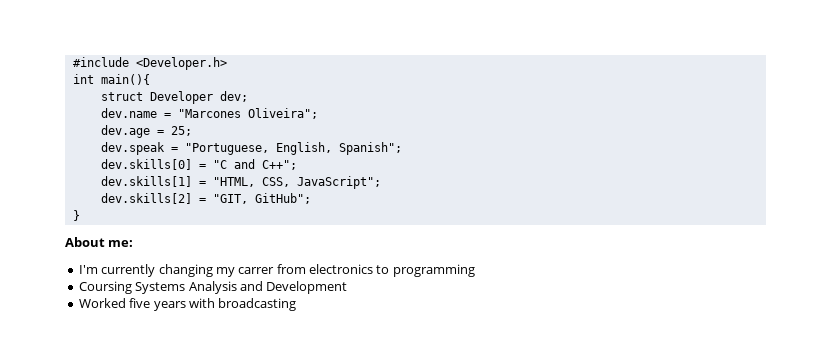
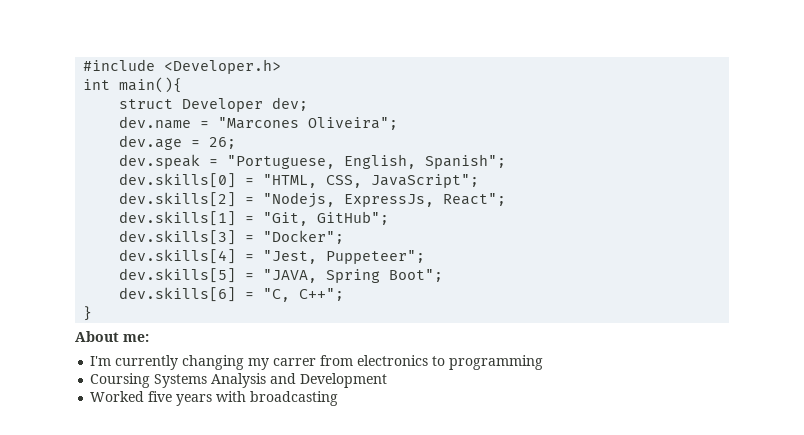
[170,126,192,136] 25; -> [209,137,237,149] 26;
[212,159,297,170] [100,176,206,187] "C and C++"; // dev.skills[1] = -> (255, 181) none
[212,193,311,204] "GIT, GitHub"; -> [263,192,507,208] [119,211,390,226] [119,230,345,245] [119,249,426,264] [119,268,444,283] [119,287,345,302] "Nodejs, ExpressJs, React"; // dev.skills[1] = "Git, GitHub"; // dev.skills[3] = "Docker"; // dev.skills[4] = "Jest, Puppeteer"; // dev.skills[5] = "JAVA, Spring Boot"; // dev.skills[6] = "C, C++";

